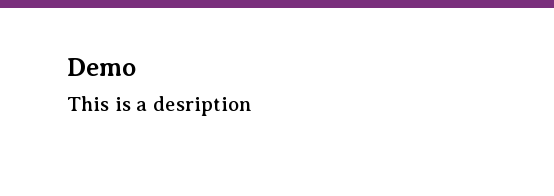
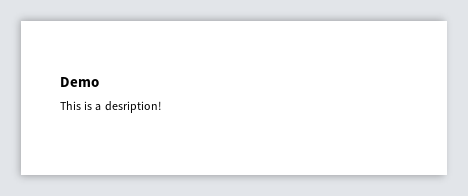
[152,96,252,116] desription -> [104,101,161,113] desription!

